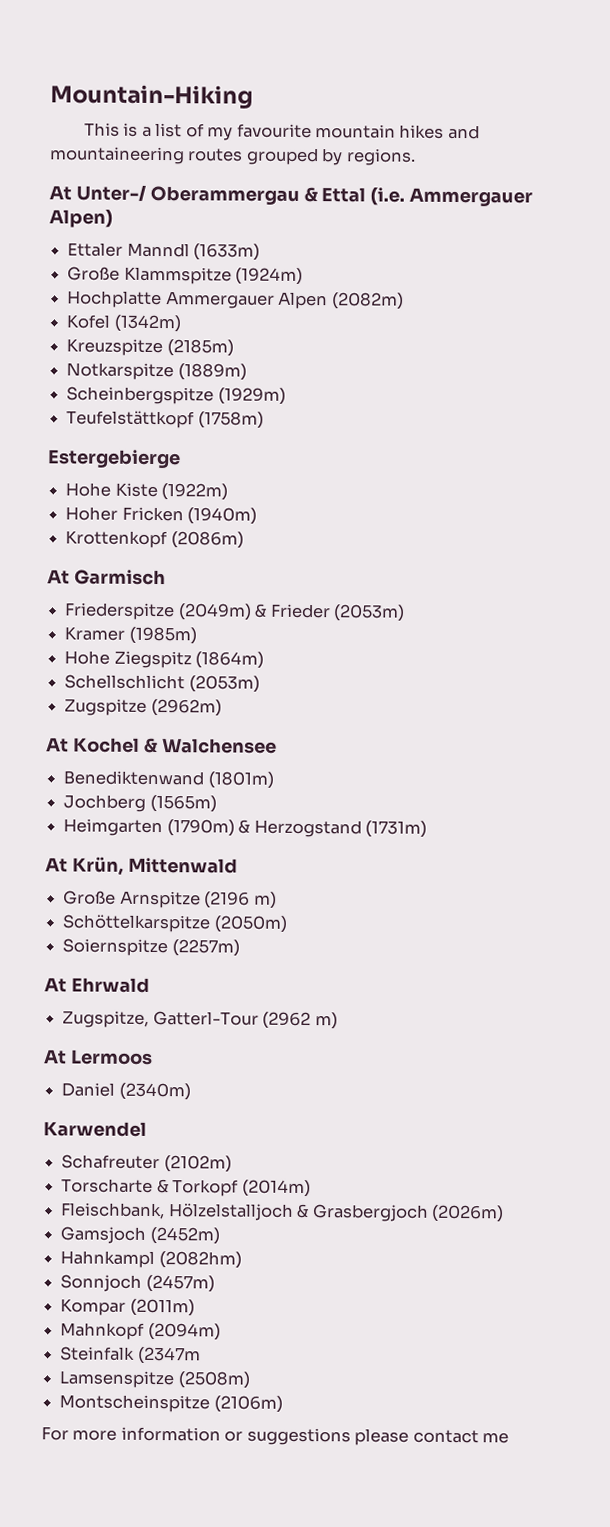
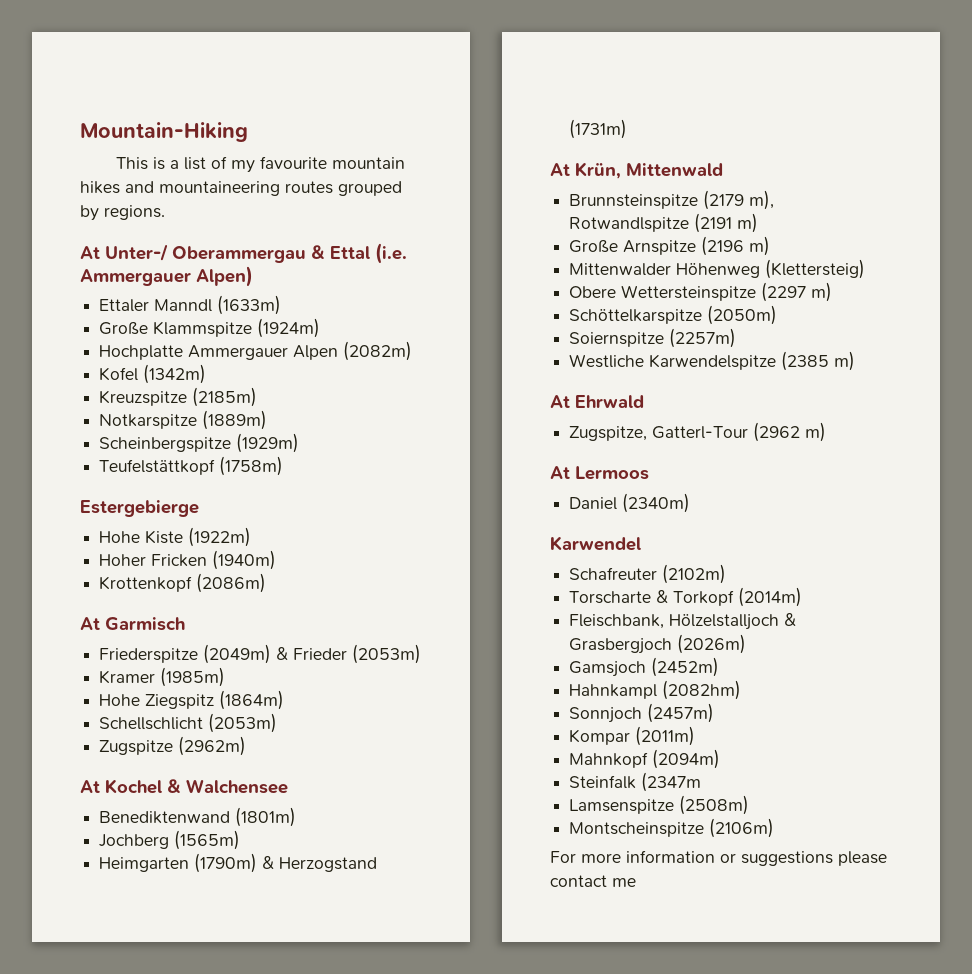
[63,890,251,909] Große Arnspitze (2196 -> [569,190,775,210] [569,213,759,233] [569,236,771,256] [569,259,866,279] [569,282,807,302] Brunnsteinspitze (2179 m), Rotwandlspitze (2191 m) // Große Arnspitze (2196 m) // Mittenwalder Höhenweg (Klettersteig) // Obere Wettersteinspitze (2297
(240, 948) none -> [569,351,856,371] // Westliche Karwendelspitze (2385 m)

